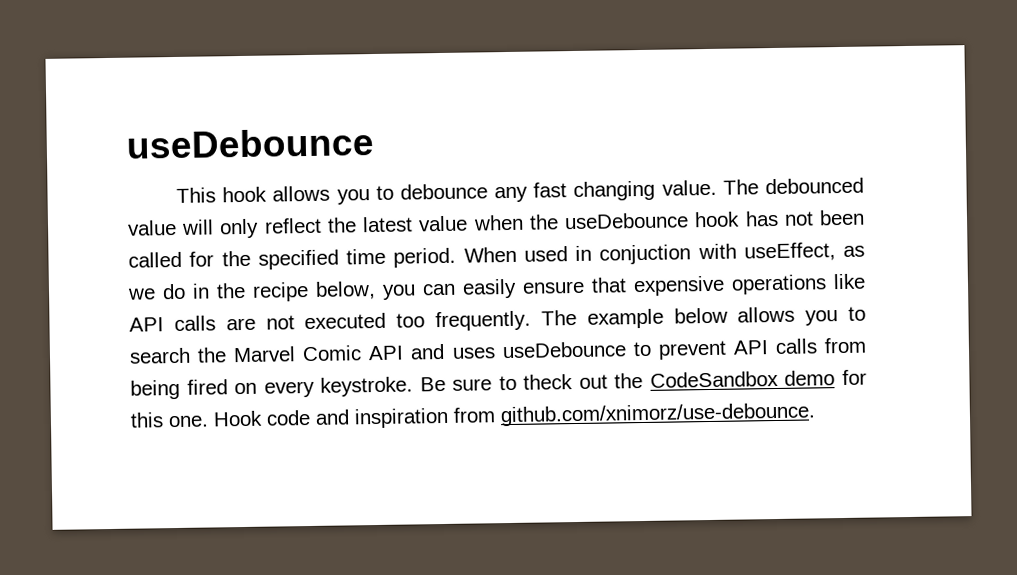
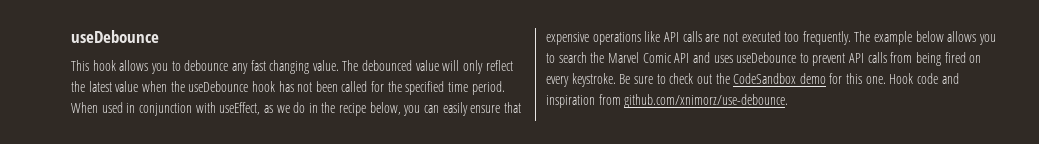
[599,244,692,265] conjuction -> [138,103,192,116] conjunction
[523,374,574,390] theck -> [669,73,694,84] check

